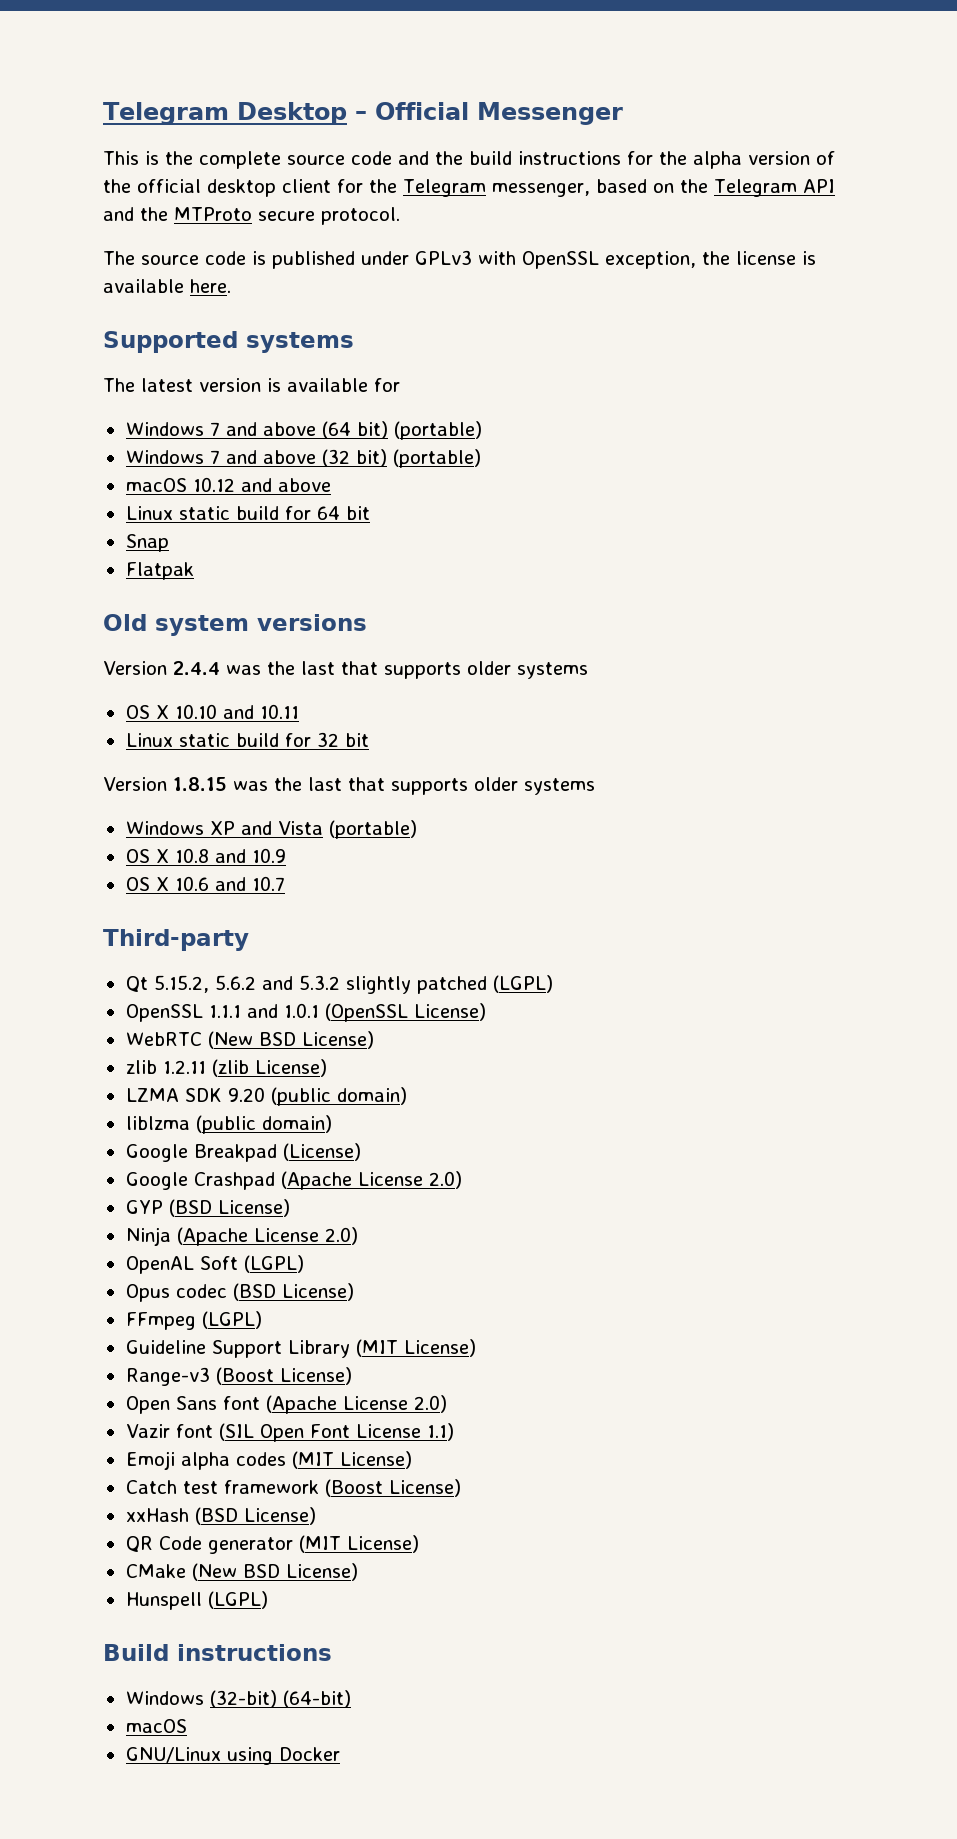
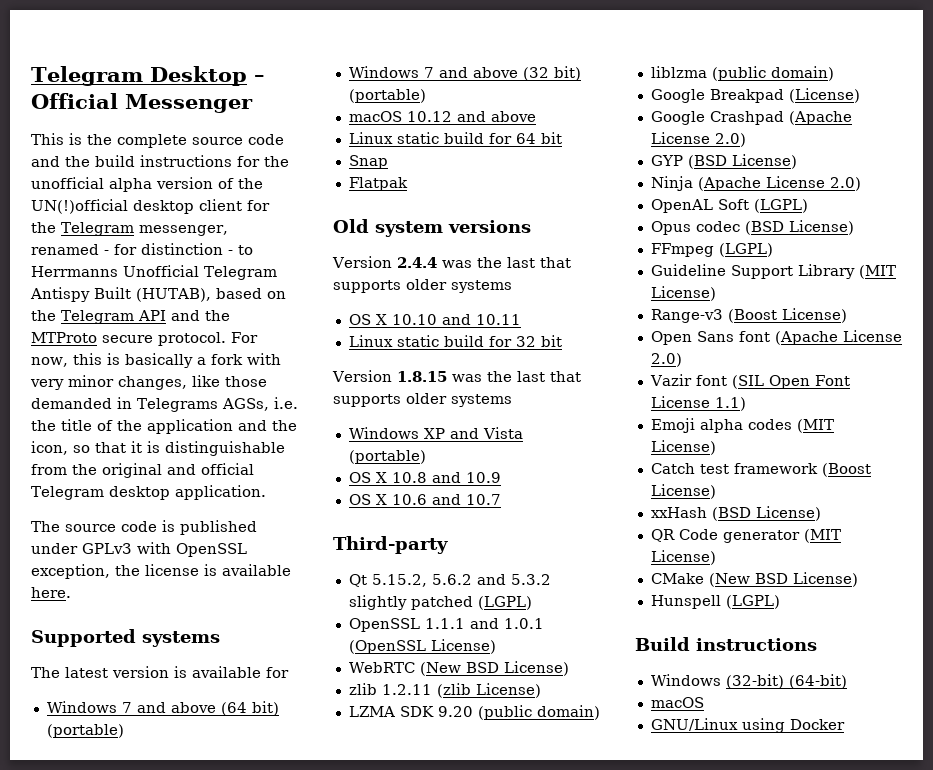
(687, 158) none -> [31,177,104,189] unofficial
[137,179,201,193] official -> [31,199,128,214] UN(!)official
(590, 190) none -> [31,243,253,255] [31,265,277,280] [30,287,211,302] renamed - for distinction - to Herrmanns Unofficial Telegram Antispy Built (HUTAB),
(400, 216) none -> [231,332,258,343] [31,353,281,368] [30,375,267,390] [31,397,298,412] [31,419,297,434] [31,441,285,456] [31,463,254,478] [31,485,266,500] For now, this is basically a fork with very minor changes, like those demanded in Telegrams AGSs, i.e. the title of the application and the icon, so that it is distinguishable from the original and official Telegram desktop application.

